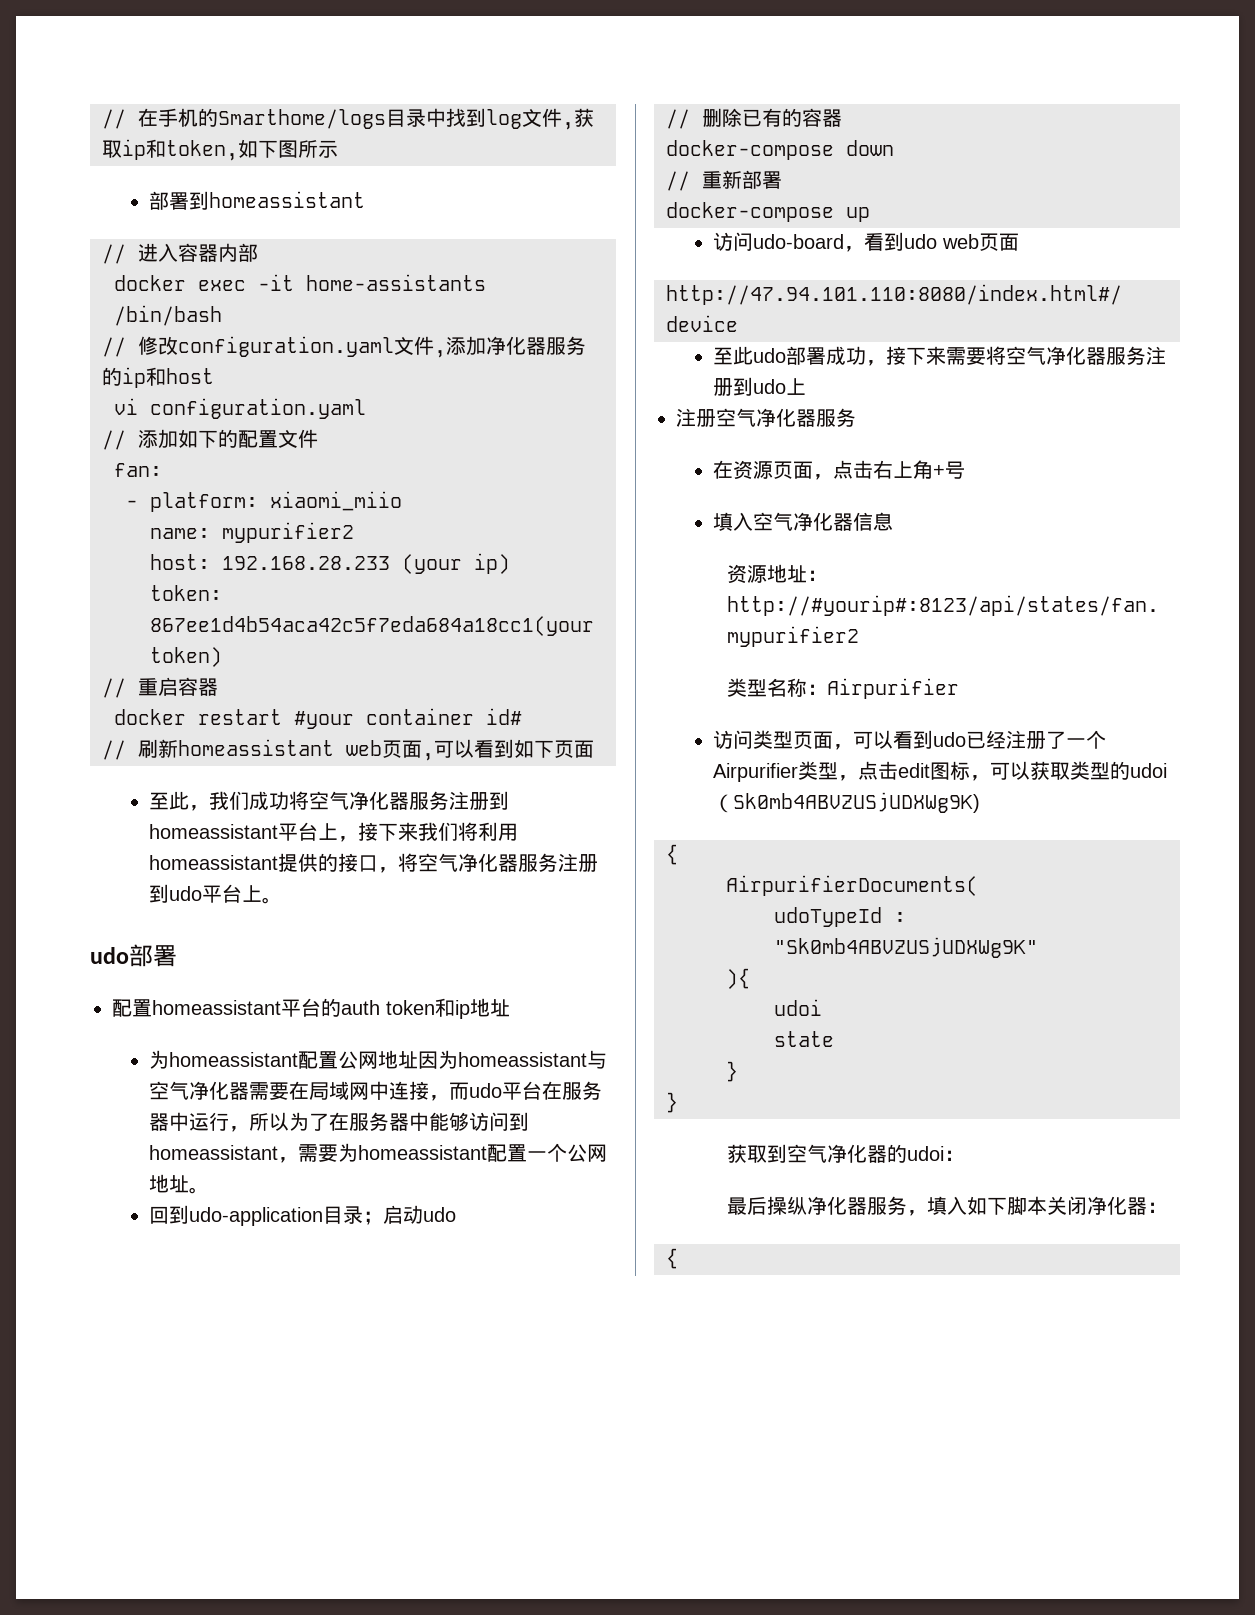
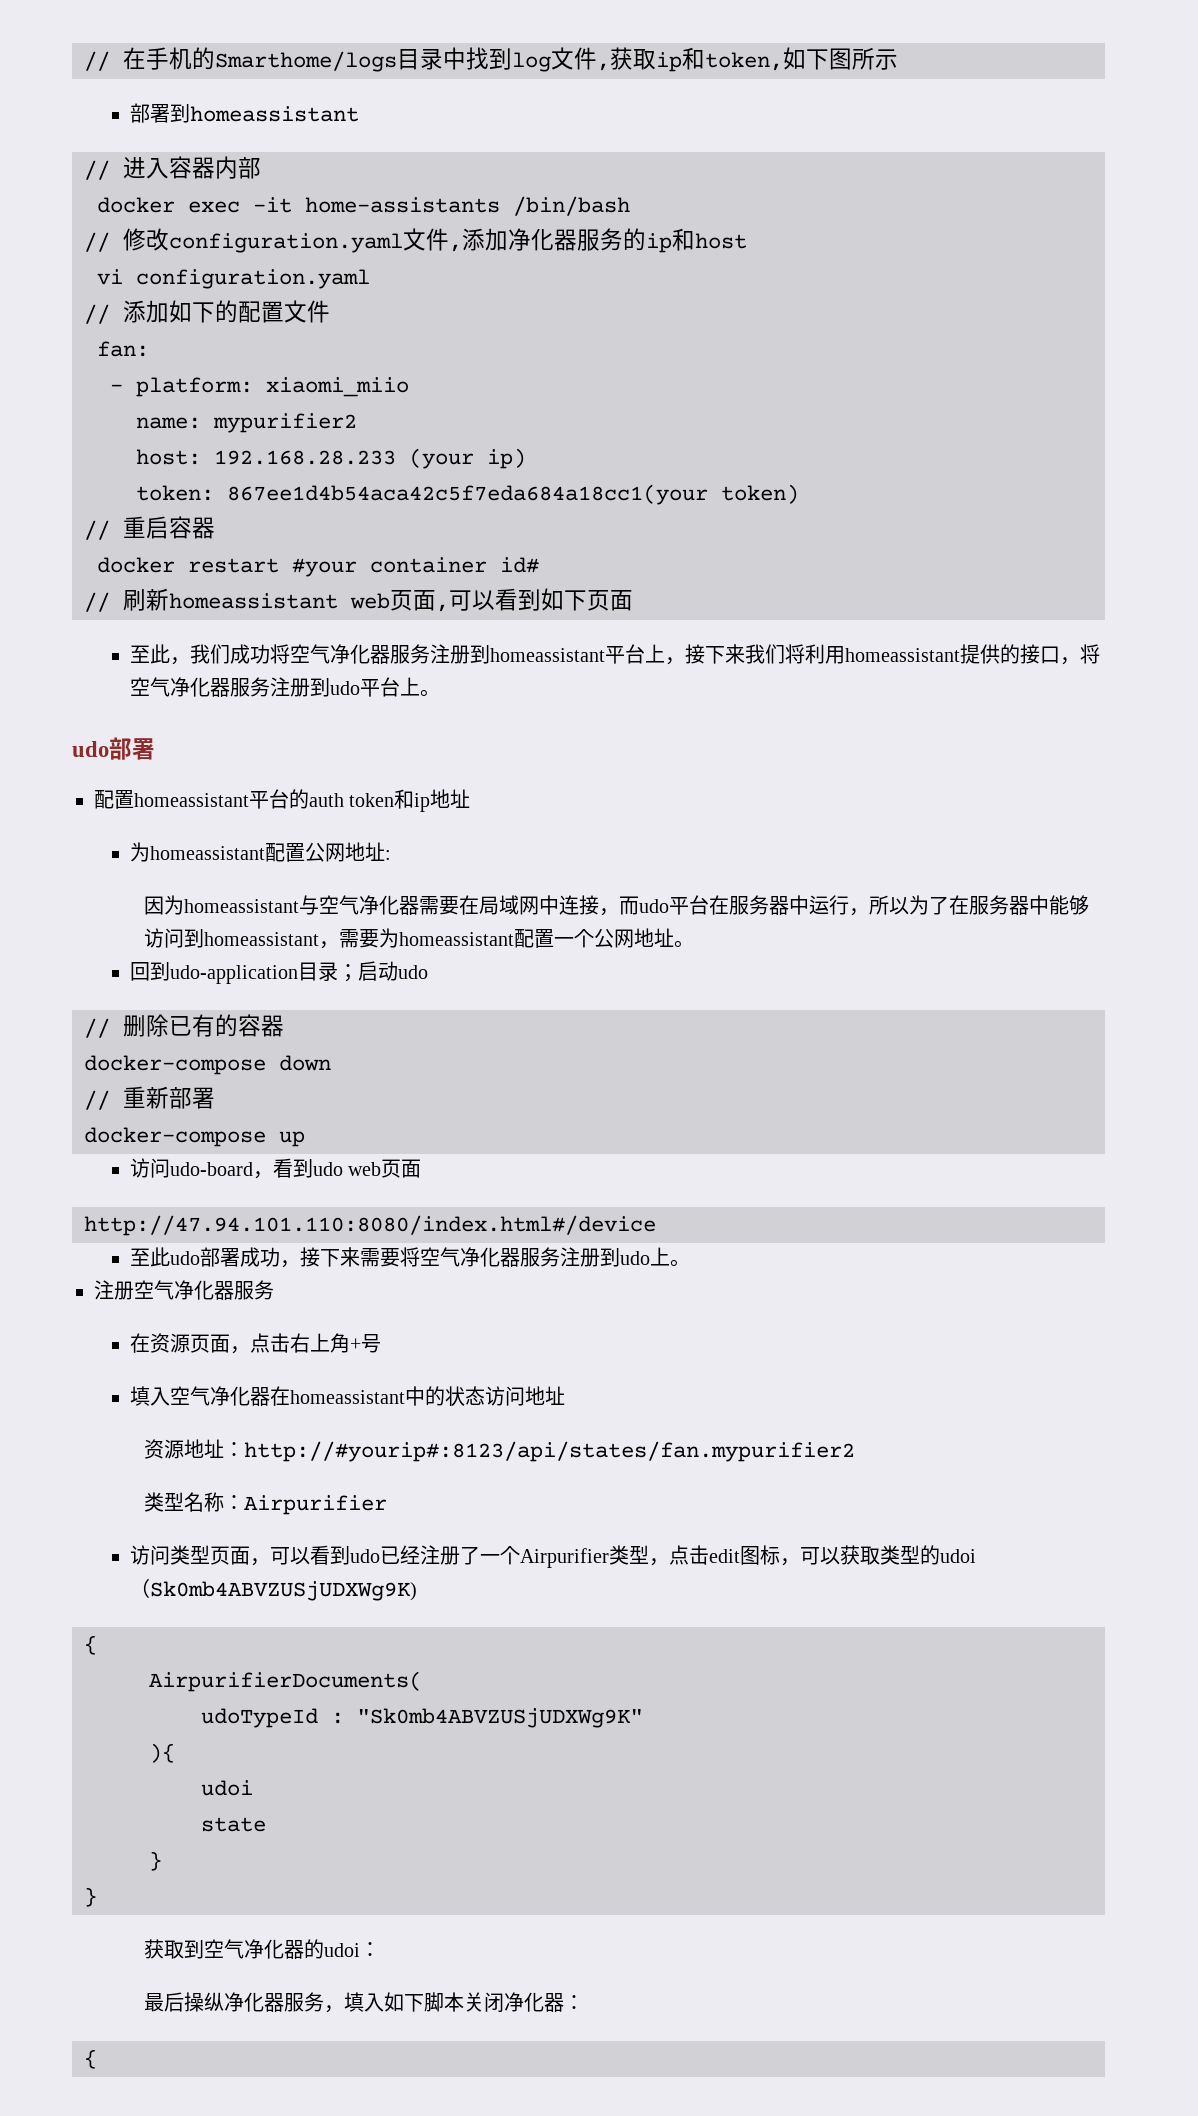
(418, 1060) none -> [384,850,391,860] : //
(806, 386) none -> [669,1259,690,1267] 。
[852,512,893,531] 信息 -> [269,1386,565,1406] 在homeassistant中的状态访问地址

